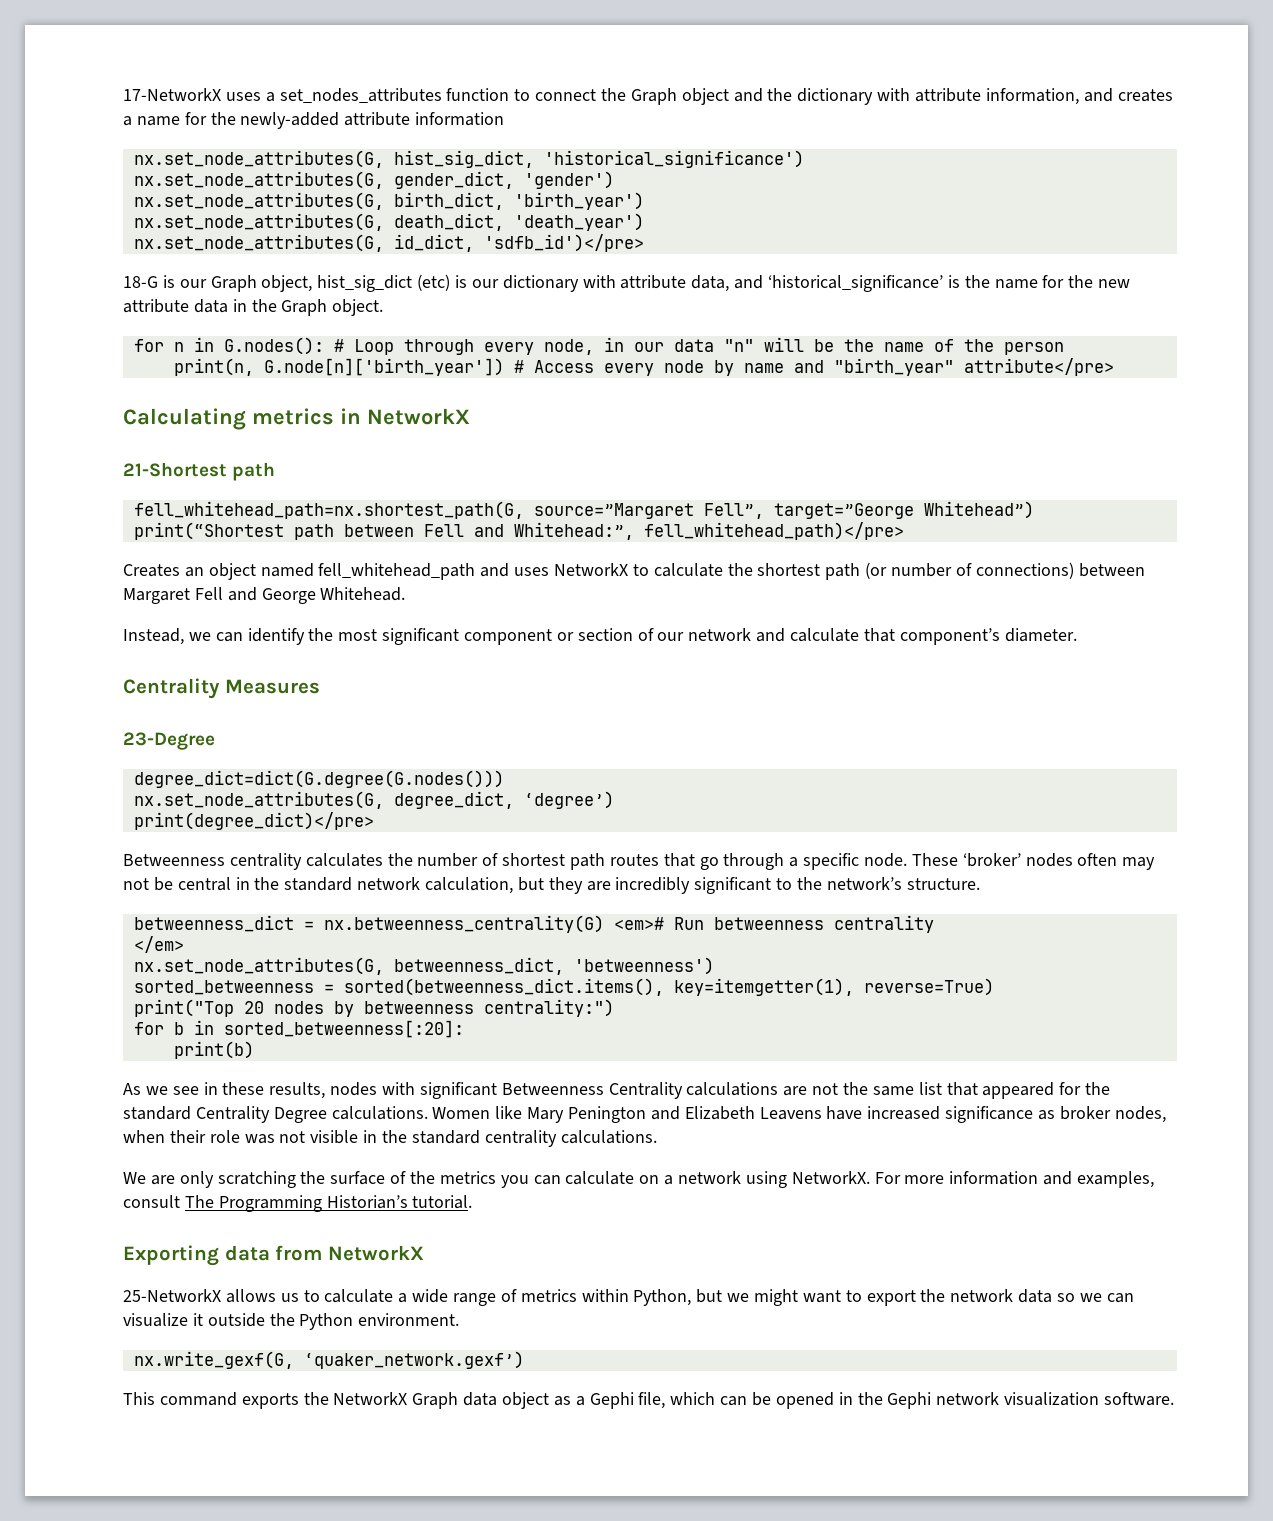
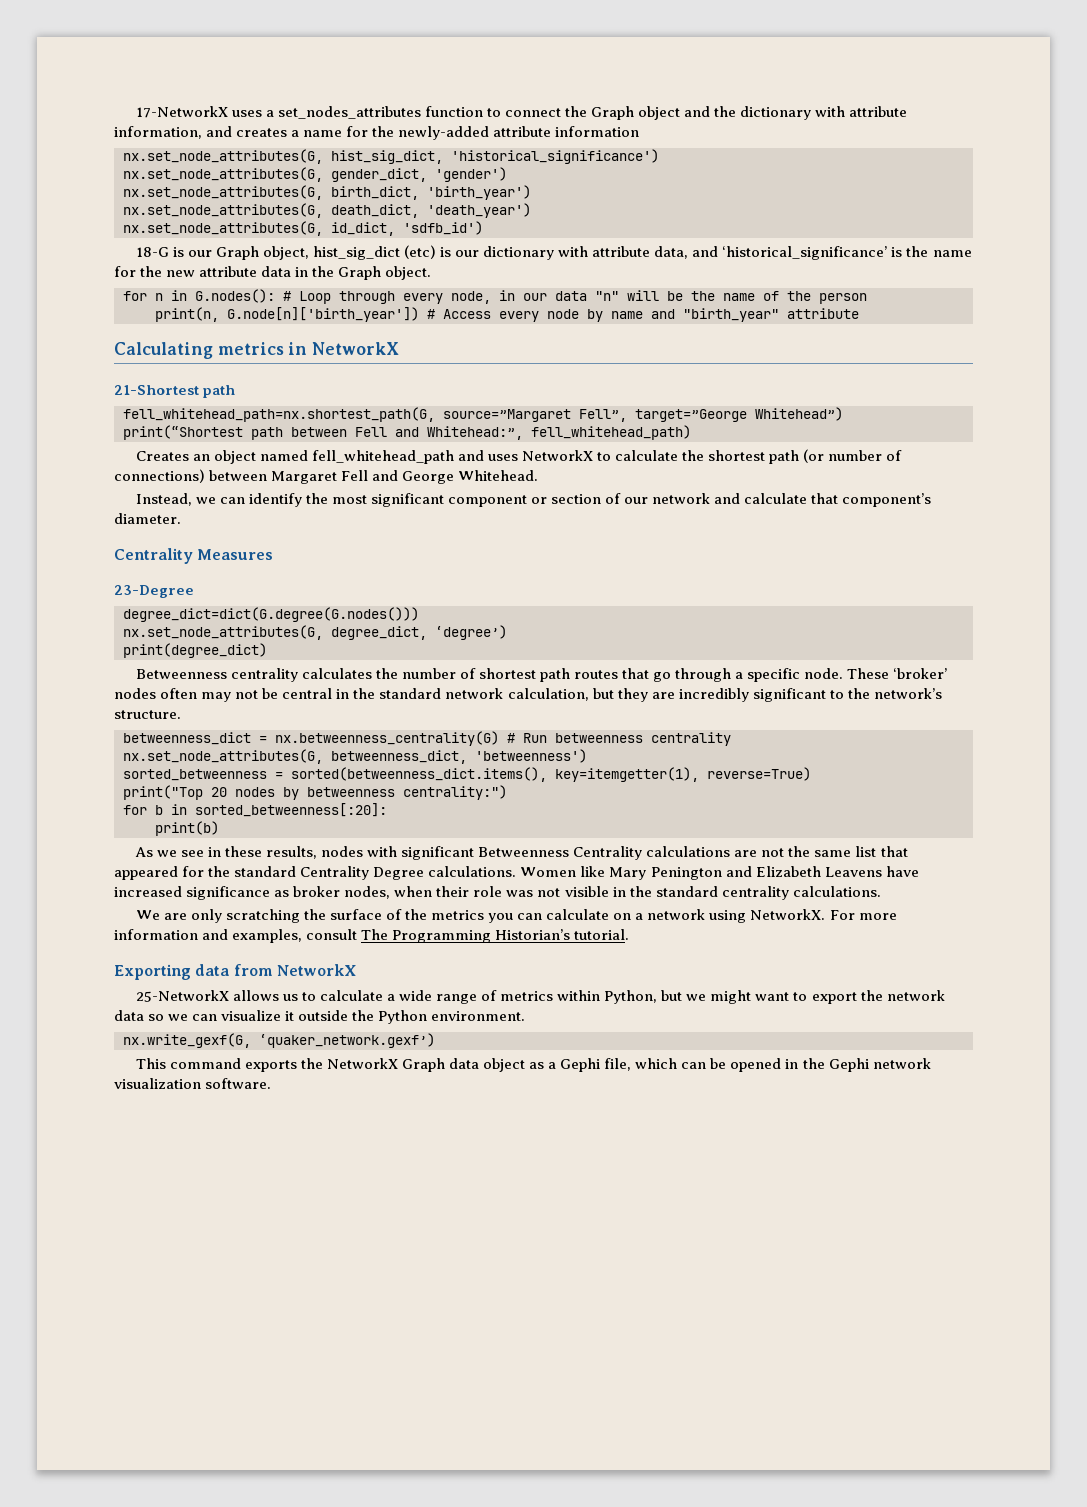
[483,234,644,252] 'sdfb_id')</pre> -> [403,221,483,235] 'sdfb_id')
[963,358,1114,376] attribute</pre> -> [787,308,859,319] attribute
[643,522,904,540] fell_whitehead_path)</pre> -> [531,425,691,440] fell_whitehead_path)
[133,812,374,830] print(degree_dict)</pre> -> [123,643,267,658] print(degree_dict)
[613,917,664,930] <em># -> [507,733,515,743] #
[133,936,184,953] // </em> -> (731, 739) none

